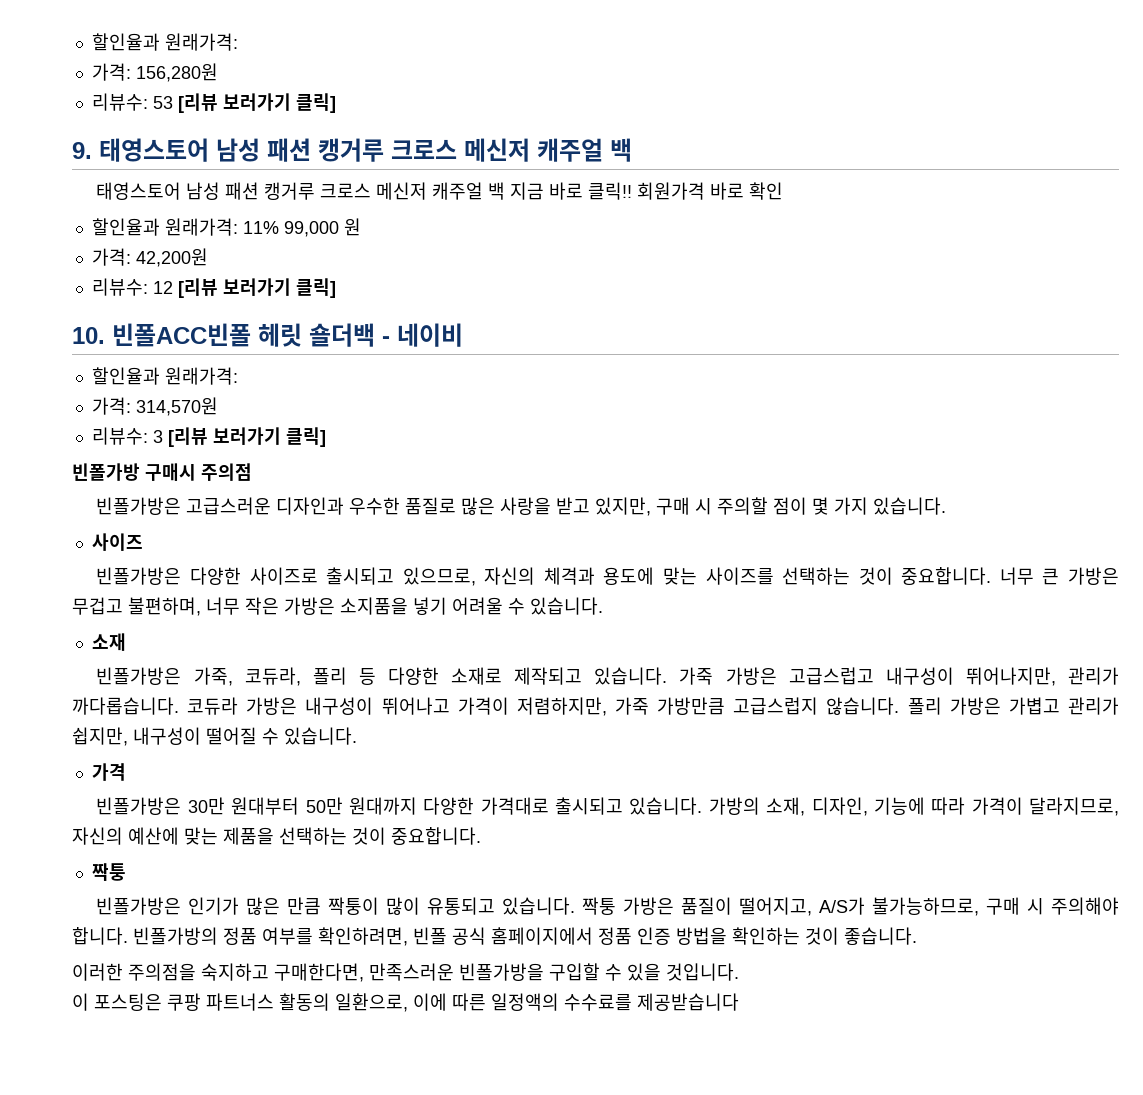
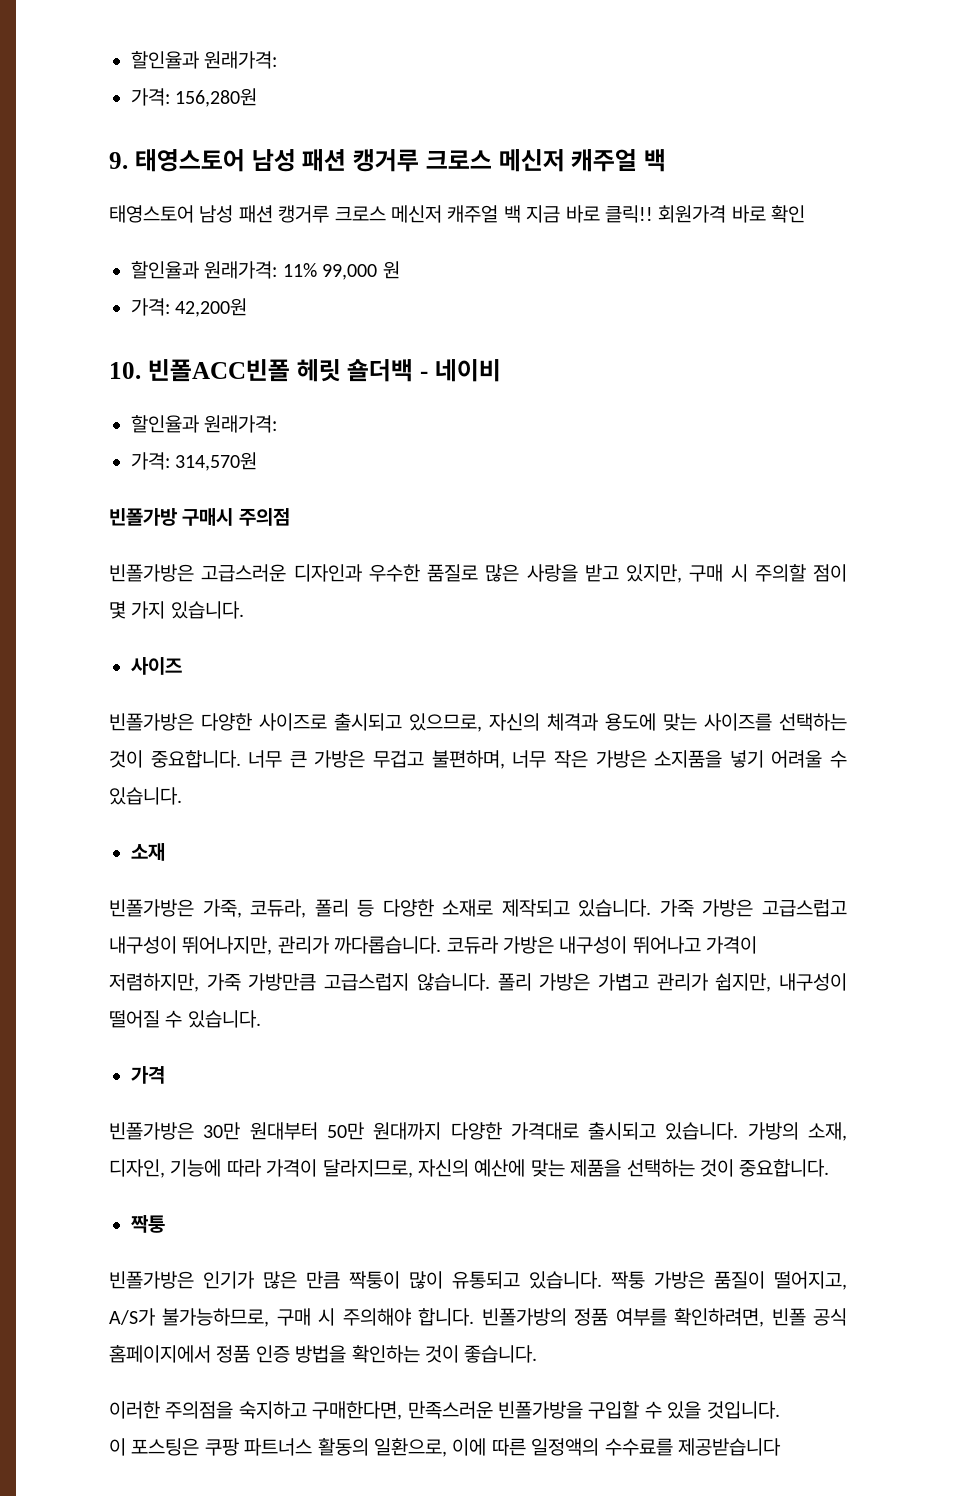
[91,93,336,113] // 리뷰수: 53 [리뷰 보러가기 클릭] -> (258, 97) none
[91,278,336,298] // 리뷰수: 12 [리뷰 보러가기 클릭] -> (248, 307) none
[91,427,326,447] // 리뷰수: 3 [리뷰 보러가기 클릭] -> (258, 461) none

